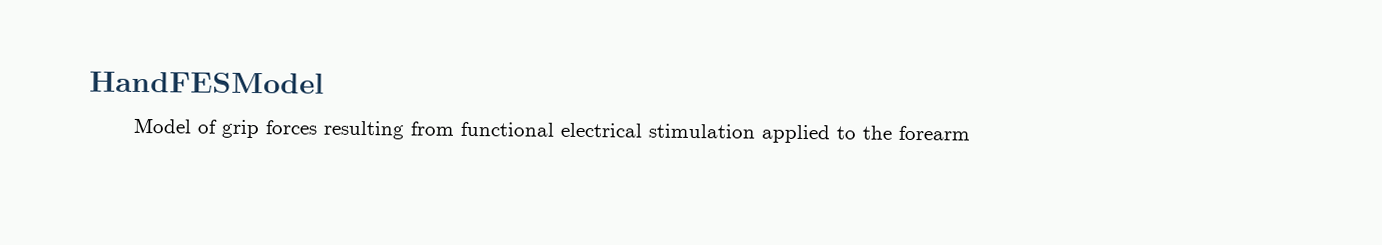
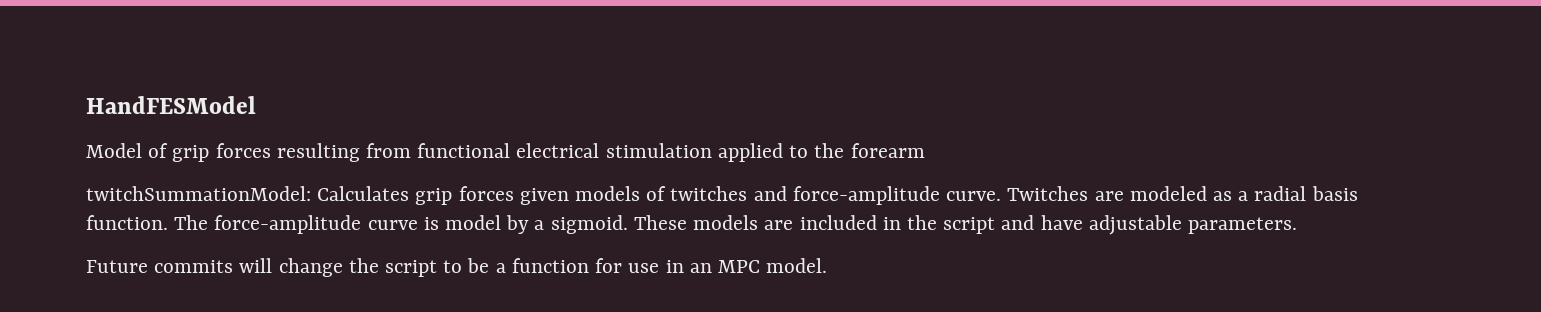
(970, 133) none -> [86,186,1358,205] [86,215,1297,235] [86,258,828,277] // twitchSummationModel: Calculates grip forces given models of twitches and force-amplitude curve. Twitches are modeled as a radial basis function. The force-amplitude curve is model by a sigmoid. These models are included in the script and have adjustable parameters. // Future commits will change the script to be a function for use in an MPC model.

